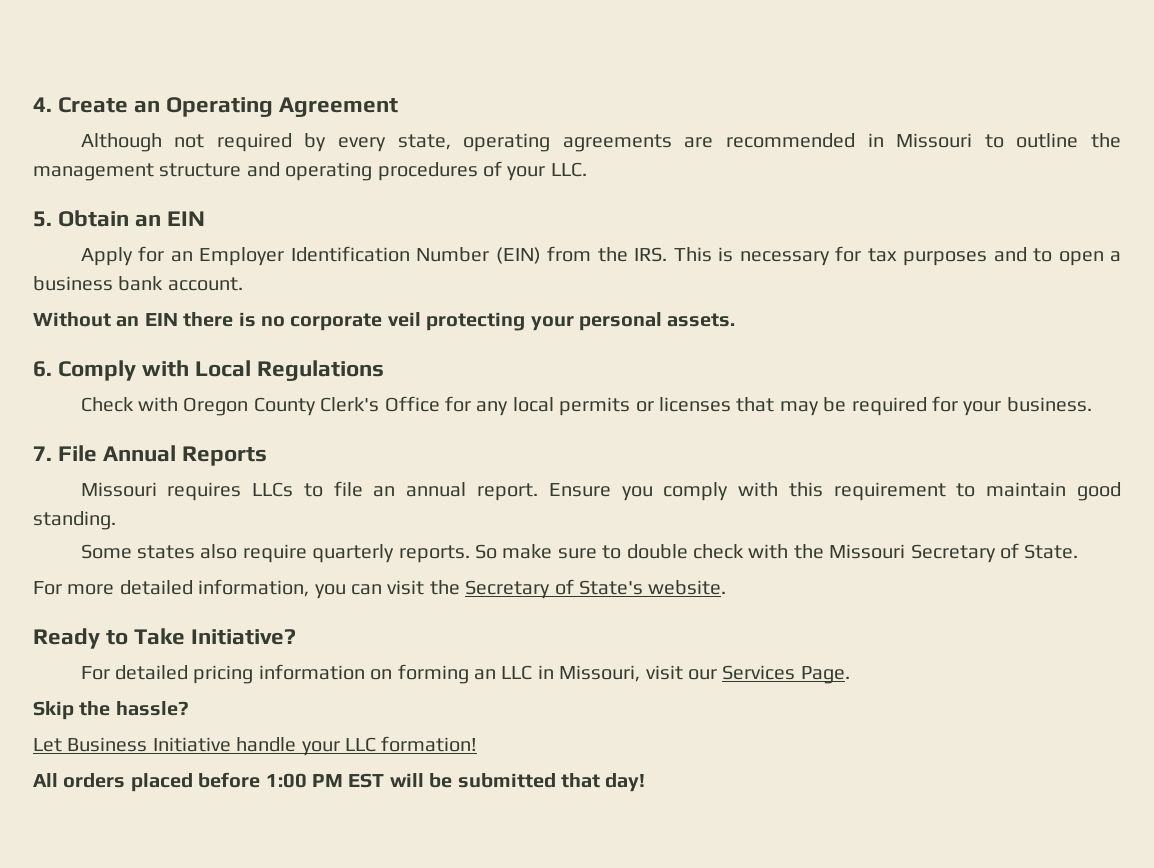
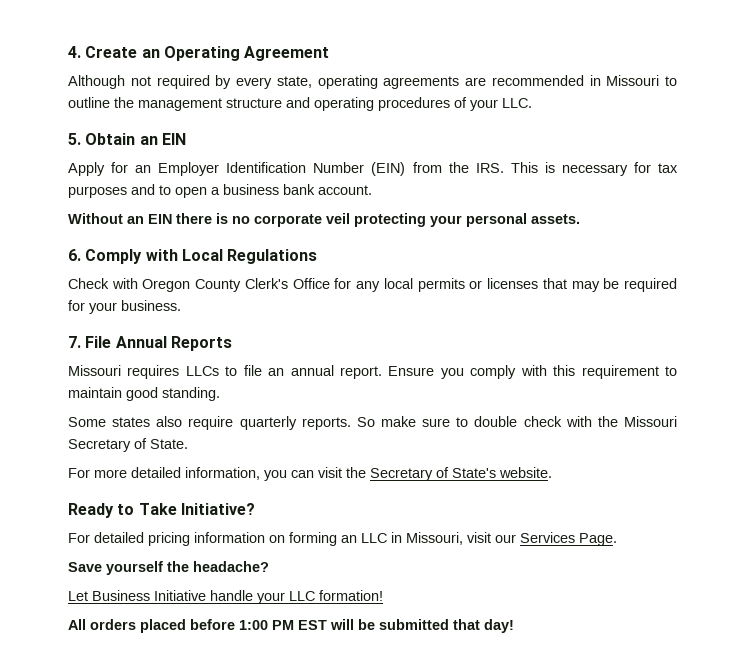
[33,701,189,720] Skip the hassle? -> [68,561,269,575] Save yourself the headache?

